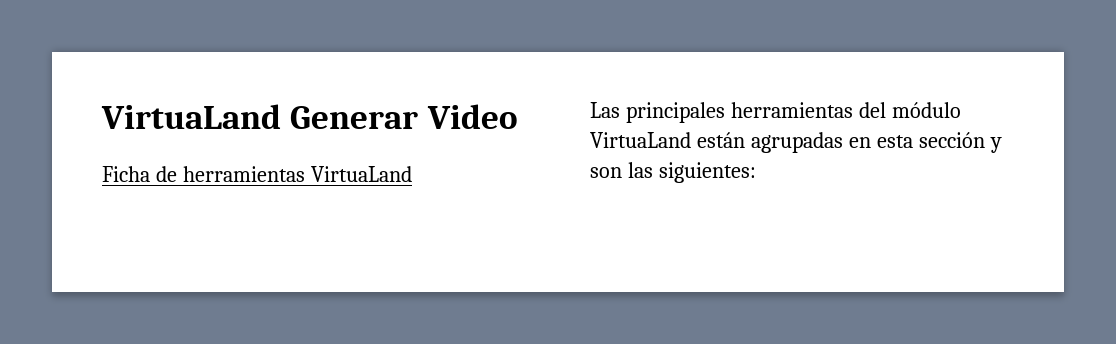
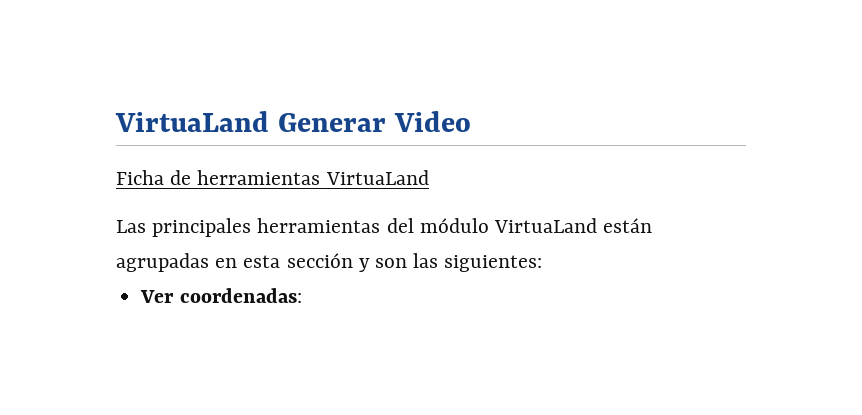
(756, 172) none -> [140,288,302,303] // Ver coordenadas:

